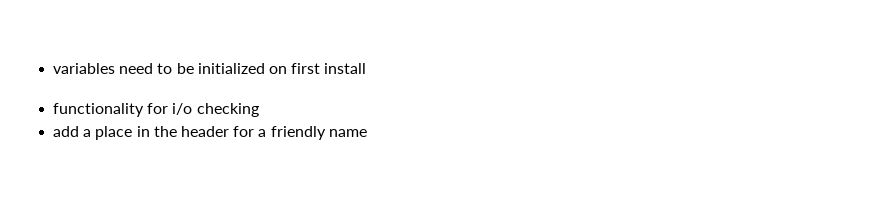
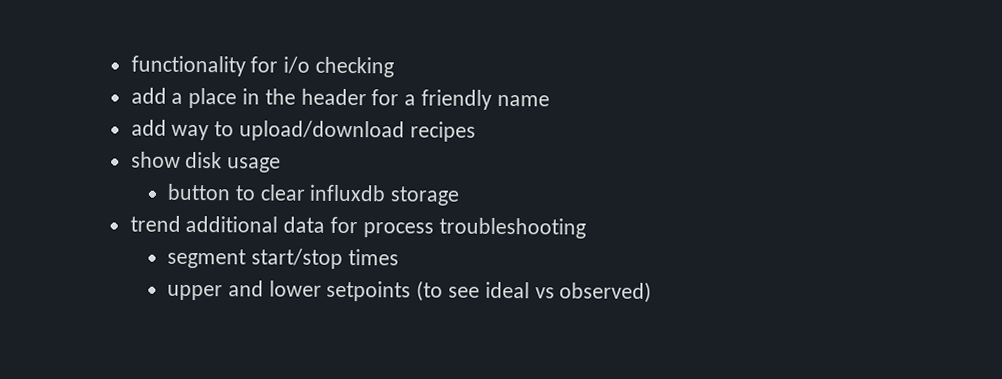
[53,63,367,74] variables need to be initialized on first install // -> (130, 66) none
(367, 133) none -> [130,119,476,142] [130,151,282,173] [166,183,461,206] [129,215,586,239] [166,248,399,269] [166,280,653,303] // add way to upload/download recipes // show disk usage // button to clear influxdb storage // trend additional data for process troubleshooting // segment start/stop times // upper and lower setpoints (to see ideal vs observed)

